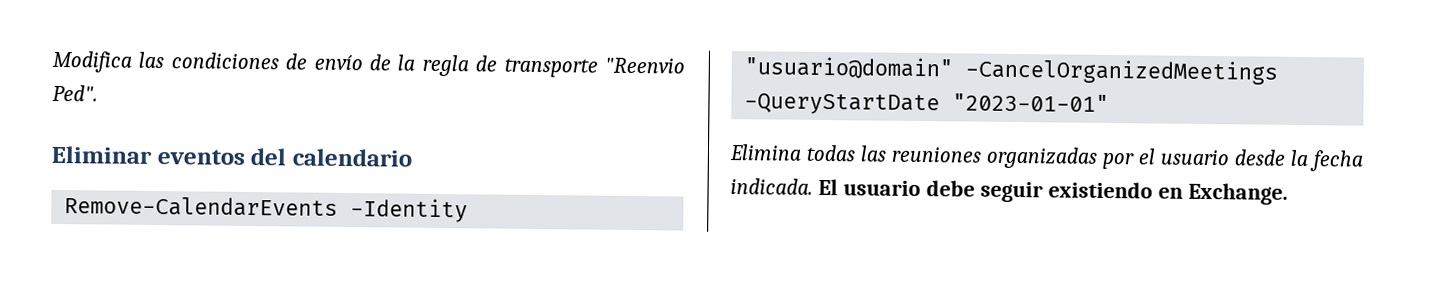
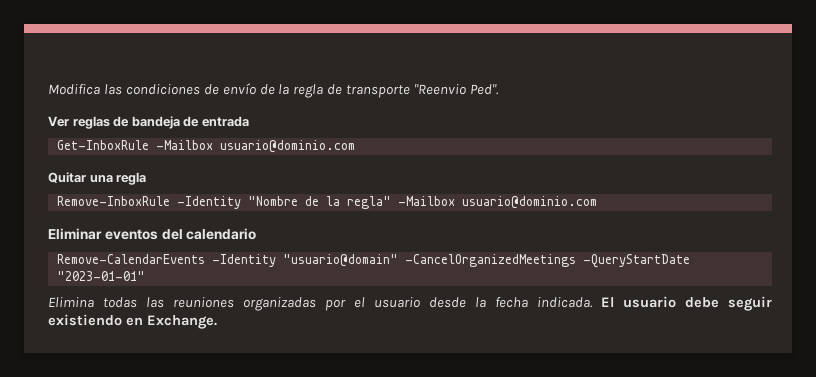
(98, 93) none -> [48,116,249,129] [56,140,355,153] [48,172,147,185] [56,196,597,209] // Ver reglas de bandeja de entrada // Get-InboxRule -Mailbox usuario@dominio.com // Quitar una regla // Remove-InboxRule -Identity "Nombre de la regla" -Mailbox usuario@dominio.com

